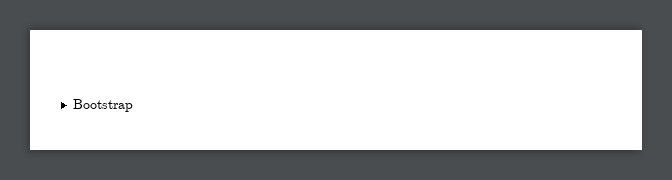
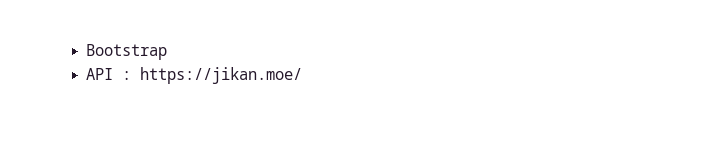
(134, 105) none -> [86,67,303,84] // API : https://jikan.moe/

